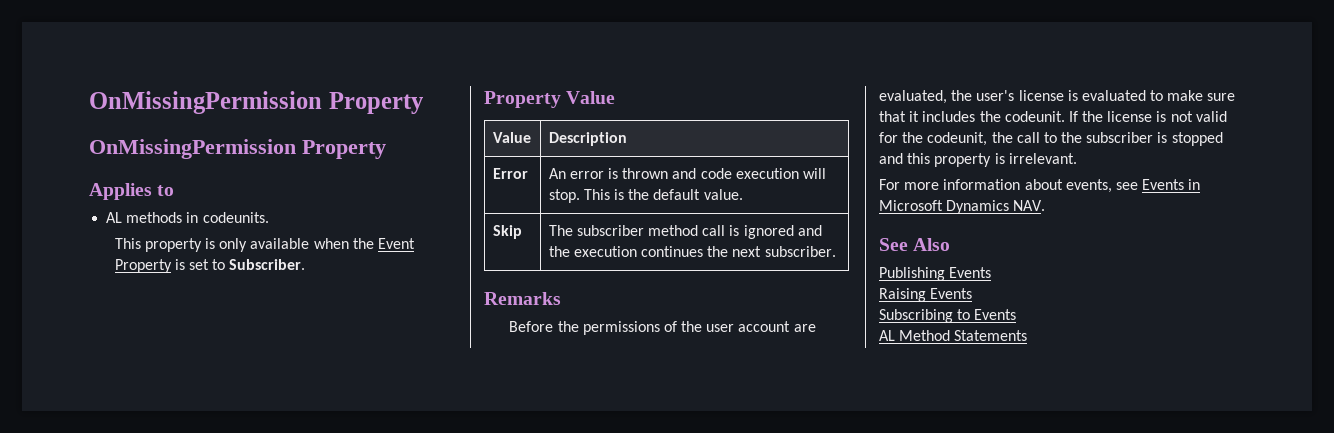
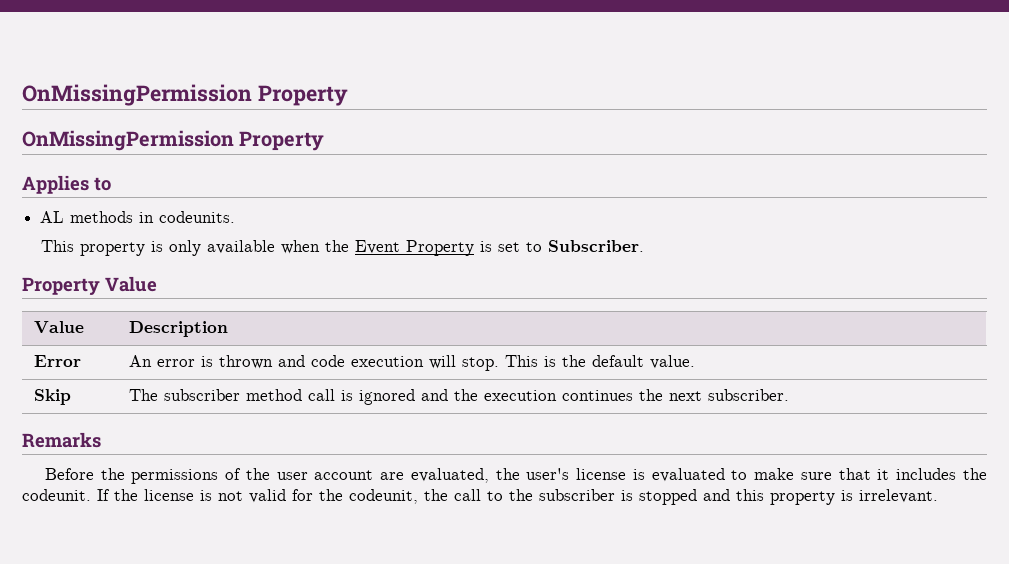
[879,179,1201,193] [879,200,1046,214] [879,238,951,251] [879,267,992,281] [879,288,973,302] [879,309,1017,323] [879,330,1028,341] // For more information about events, see Events in Microsoft Dynamics NAV. // See Also // Publishing Events // Raising Events // Subscribing to Events // AL Method Statements -> (938, 496) none

